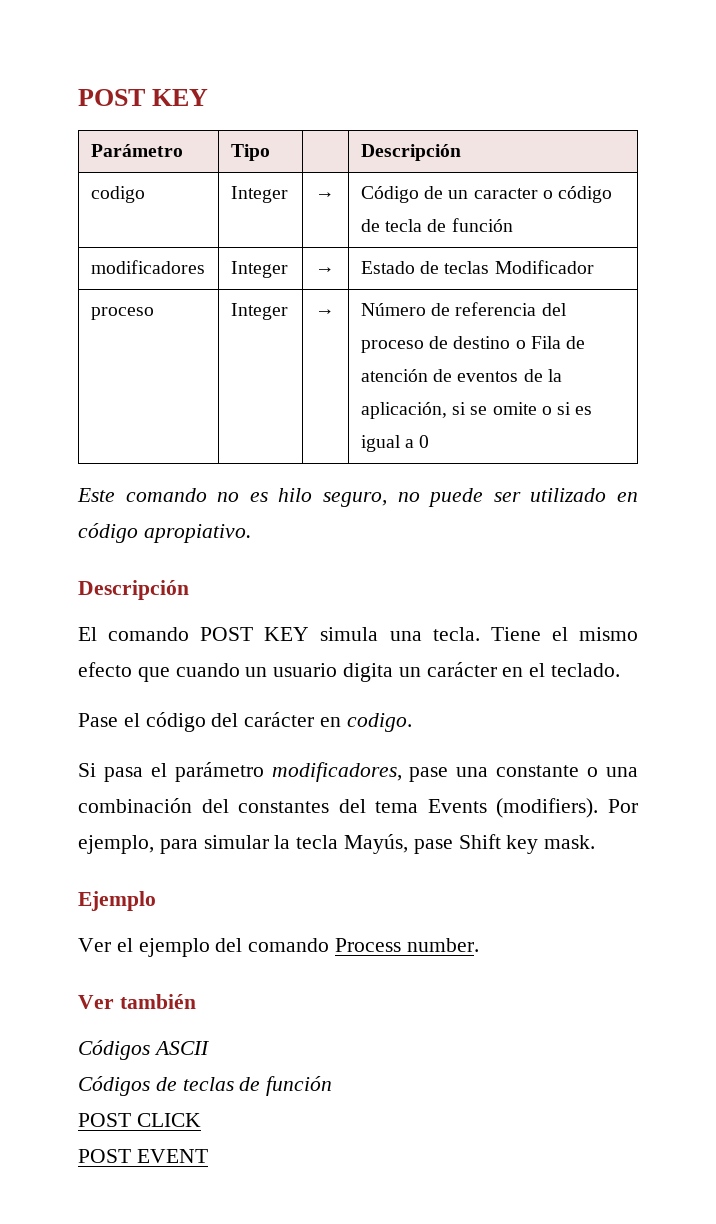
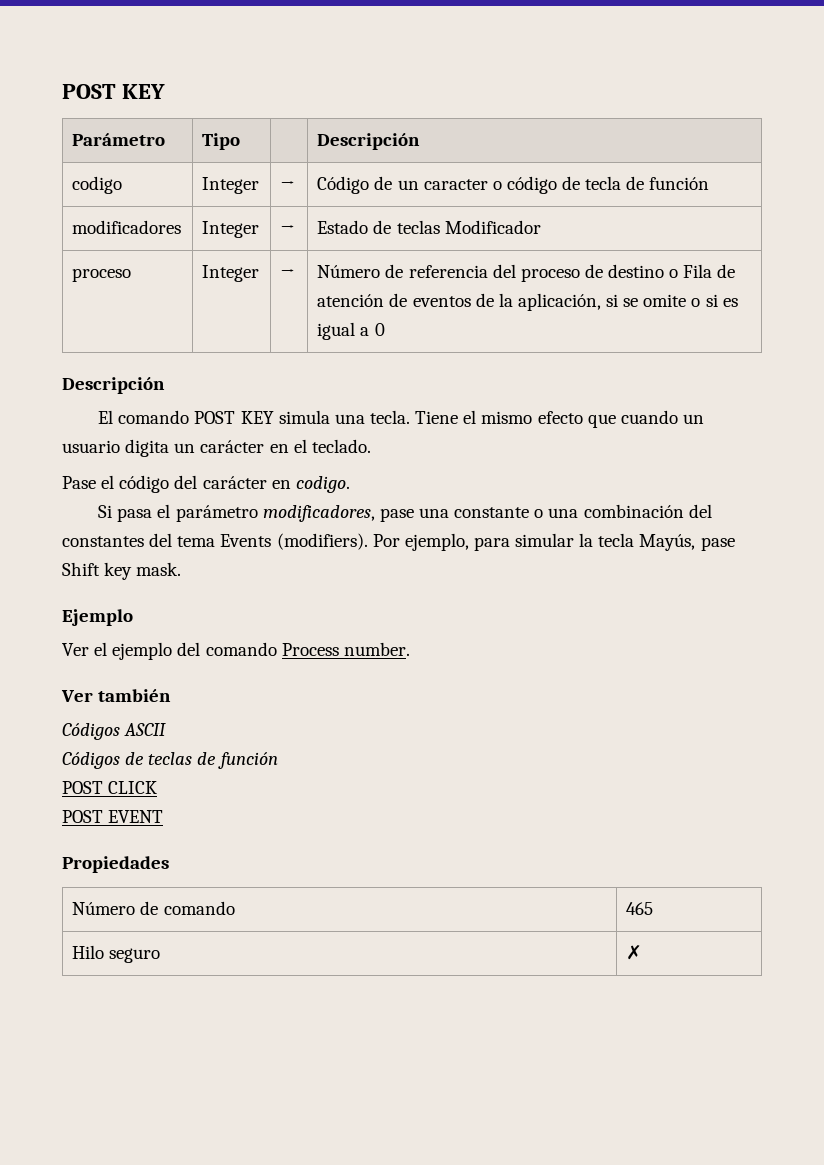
[77,488,639,507] [78,523,251,543] // Este comando no es hilo seguro, no puede ser utilizado en código apropiativo. -> (385, 329) none
(208, 1156) none -> [62,856,169,873] [72,901,235,915] [626,902,654,915] [72,945,161,963] [626,945,643,960] // Propiedades // Número de comando | 465 // Hilo seguro | ✗

